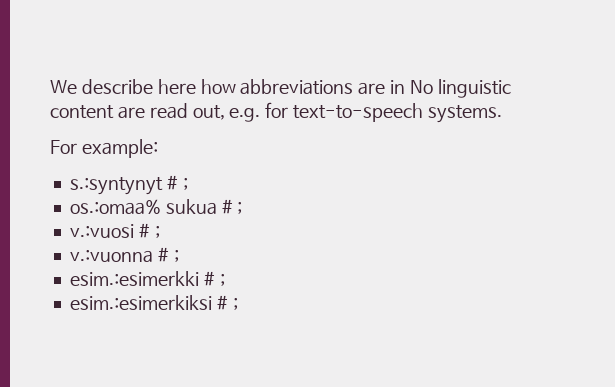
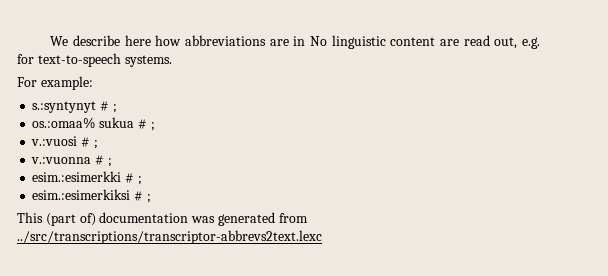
(238, 303) none -> [17,212,308,226] [17,230,322,244] // This (part of) documentation was generated from ../src/transcriptions/transcriptor-abbrevs2text.lexc

